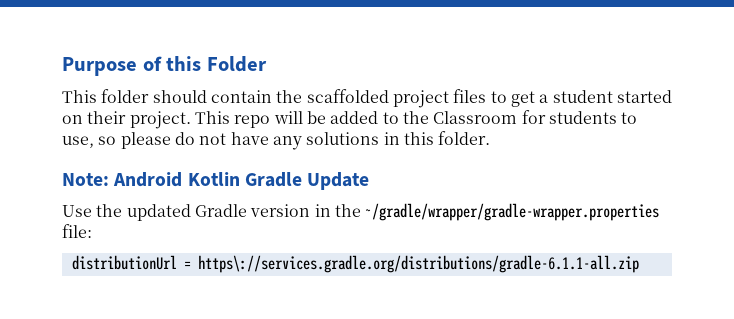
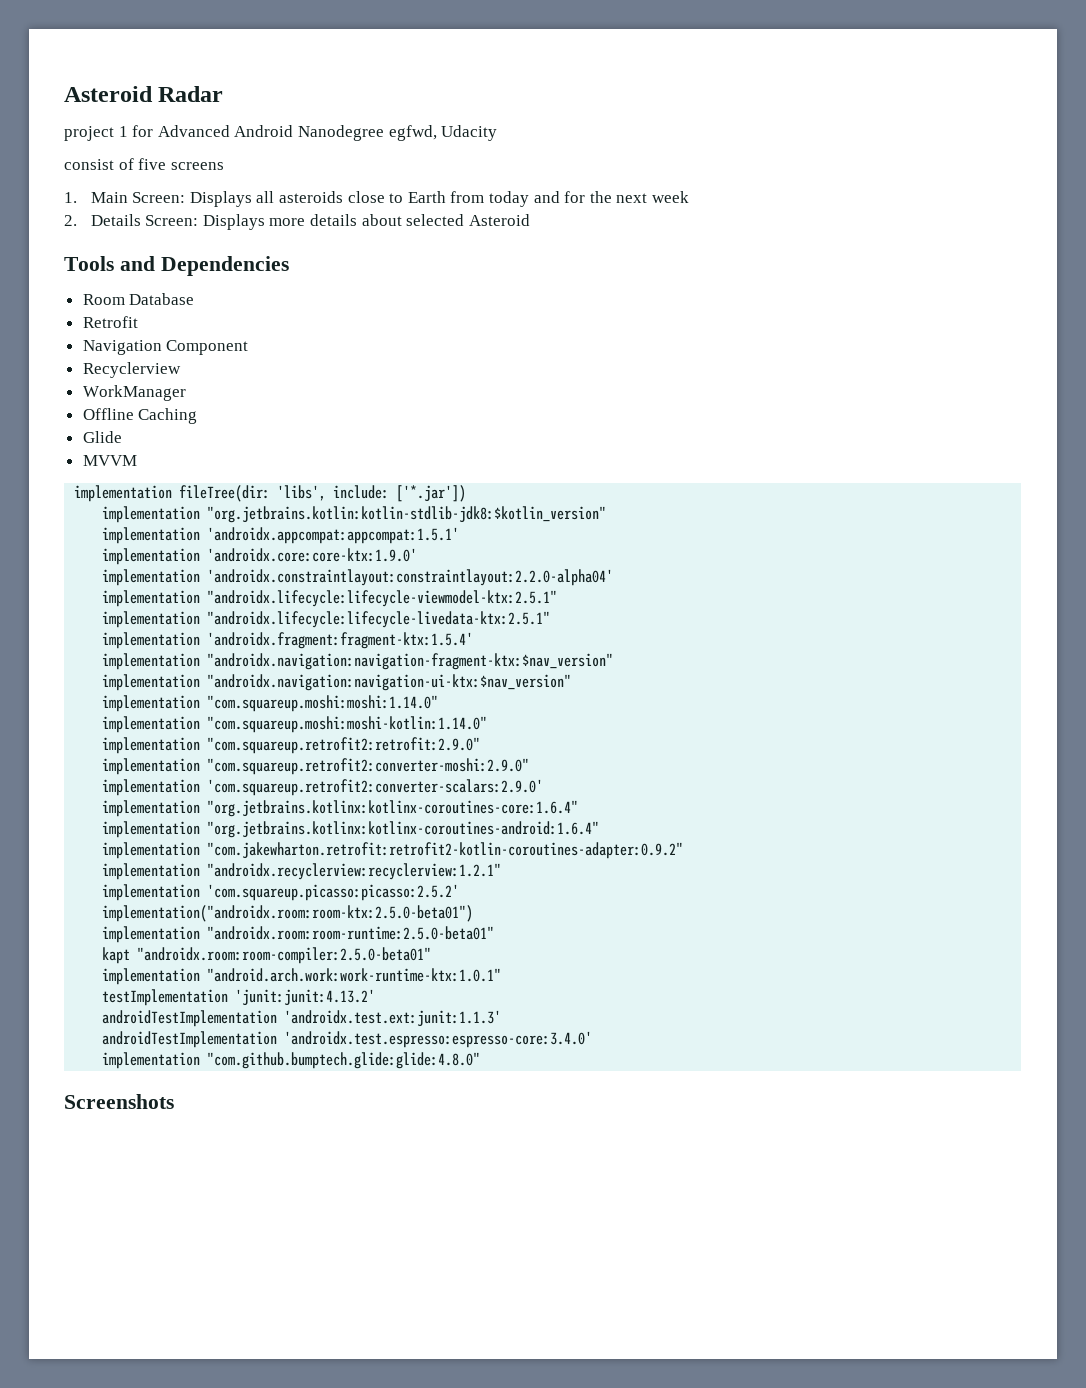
[62,56,267,76] [62,89,672,108] [62,110,638,129] [62,131,491,150] [62,172,370,190] [62,203,660,221] [62,224,92,238] [71,255,639,273] Purpose of this Folder // This folder should contain the scaffolded project files to get a student started on their project. This repo will be added to the Classroom for students to use, so please do not have any solutions in this folder. // Note: Android Kotlin Gradle Update // Use the updated Gradle version in the ~/gradle/wrapper/gradle-wrapper.properties file: // distributionUrl = https\://services.gradle.org/distributions/gradle-6.1.1-all.zip -> [64,86,224,102] [64,125,498,141] [64,158,224,170] [64,191,689,207] [64,214,530,230] [64,256,289,276] [82,293,195,305] [82,316,138,328] [82,340,249,355] [82,362,181,378] [82,385,186,401] [82,408,198,424] [82,431,122,443] [82,455,137,466] [74,485,467,502] [102,506,607,523] [102,527,460,544] [102,548,418,565] [102,569,614,586] [102,590,558,607] [102,611,551,628] [102,632,474,649] [102,653,614,670] [102,674,572,691] [102,695,439,712] [102,716,488,733] [102,737,481,754] [102,758,530,775] [102,779,544,796] [102,800,579,817] [102,821,600,838] [102,842,684,859] [102,863,502,880] [102,884,460,901] [102,905,474,922] [102,926,495,943] [102,947,432,964] [102,968,502,985] [102,989,376,1006] [102,1010,502,1027] [102,1031,593,1048] [102,1052,481,1069] [64,1094,174,1109] Asteroid Radar // project 1 for Advanced Android Nanodegree egfwd, Udacity // consist of five screens // 1. Main Screen: Displays all asteroids close to Earth from today and for the next week // 2. Details Screen: Displays more details about selected Asteroid // Tools and Dependencies // Room Database // Retrofit // Navigation Component // Recyclerview // WorkManager // Offline Caching // Glide // MVVM // implementation fileTree(dir: 'libs', include: ['*.jar']) // implementation "org.jetbrains.kotlin:kotlin-stdlib-jdk8:$kotlin_version" // implementation 'androidx.appcompat:appcompat:1.5.1' // implementation 'androidx.core:core-ktx:1.9.0' // implementation 'androidx.constraintlayout:constraintlayout:2.2.0-alpha04' // implementation "androidx.lifecycle:lifecycle-viewmodel-ktx:2.5.1" // implementation "androidx.lifecycle:lifecycle-livedata-ktx:2.5.1" // implementation 'androidx.fragment:fragment-ktx:1.5.4' // implementation "androidx.navigation:navigation-fragment-ktx:$nav_version" // implementation "androidx.navigation:navigation-ui-ktx:$nav_version" // implementation "com.squareup.moshi:moshi:1.14.0" // implementation "com.squareup.moshi:moshi-kotlin:1.14.0" // implementation "com.squareup.retrofit2:retrofit:2.9.0" // implementation "com.squareup.retrofit2:converter-moshi:2.9.0" // implementation 'com.squareup.retrofit2:converter-scalars:2.9.0' // implementation "org.jetbrains.kotlinx:kotlinx-coroutines-core:1.6.4" // implementation "org.jetbrains.kotlinx:kotlinx-coroutines-android:1.6.4" // implementation "com.jakewharton.retrofit:retrofit2-kotlin-coroutines-adapter:0.9.2" // implementation "androidx.recyclerview:recyclerview:1.2.1" // implementation 'com.squareup.picasso:picasso:2.5.2' // implementation("androidx.room:room-ktx:2.5.0-beta01") // implementation "androidx.room:room-runtime:2.5.0-beta01" // kapt "androidx.room:room-compiler:2.5.0-beta01" // implementation "android.arch.work:work-runtime-ktx:1.0.1" // testImplementation 'junit:junit:4.13.2' // androidTestImplementation 'androidx.test.ext:junit:1.1.3' // androidTestImplementation 'androidx.test.espresso:espresso-core:3.4.0' // implementation "com.github.bumptech.glide:glide:4.8.0" // Screenshots

